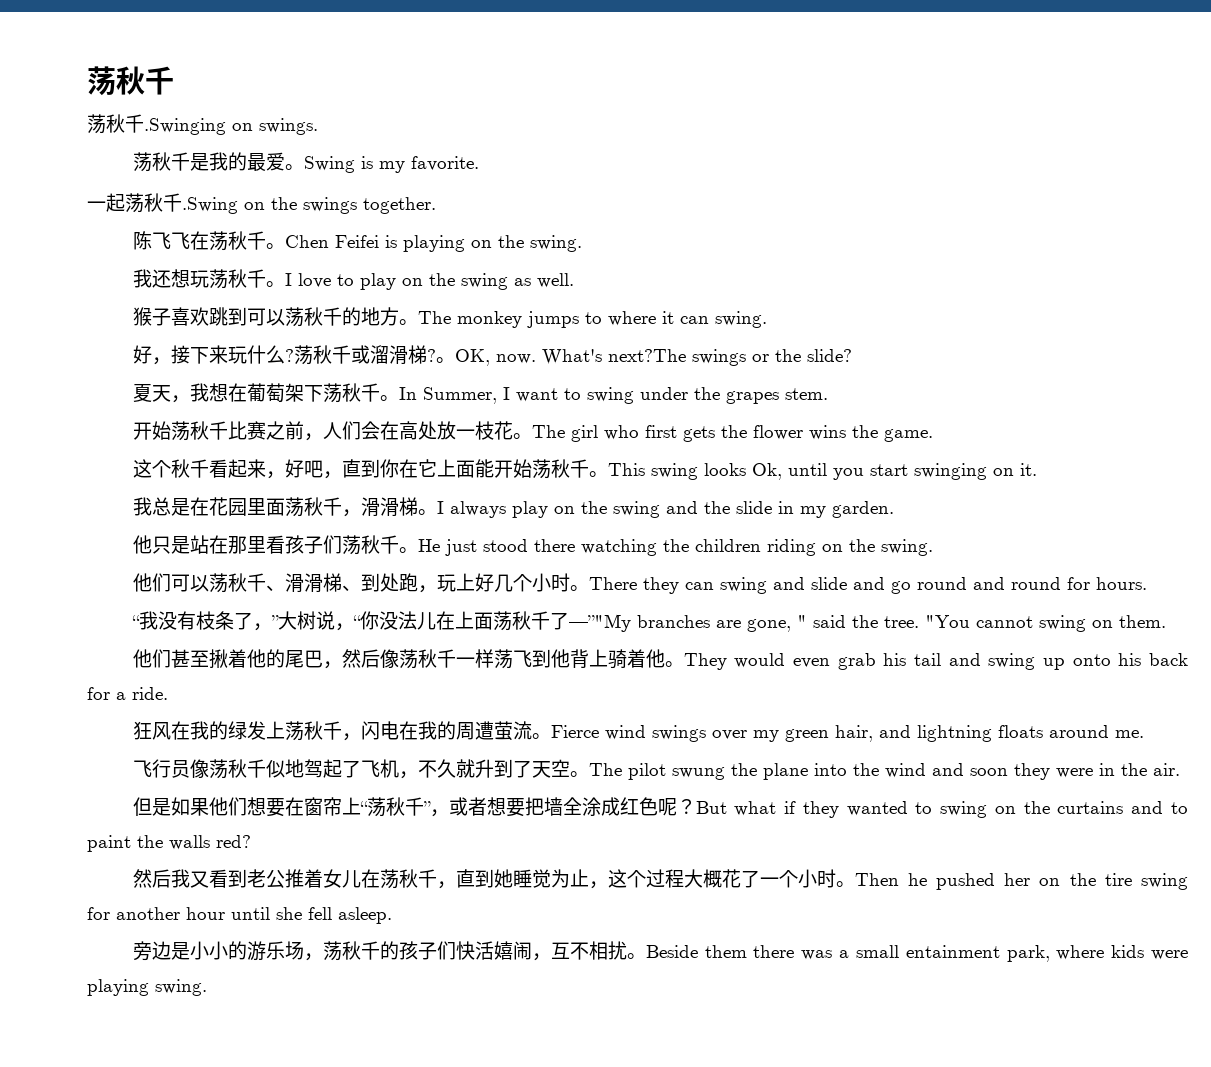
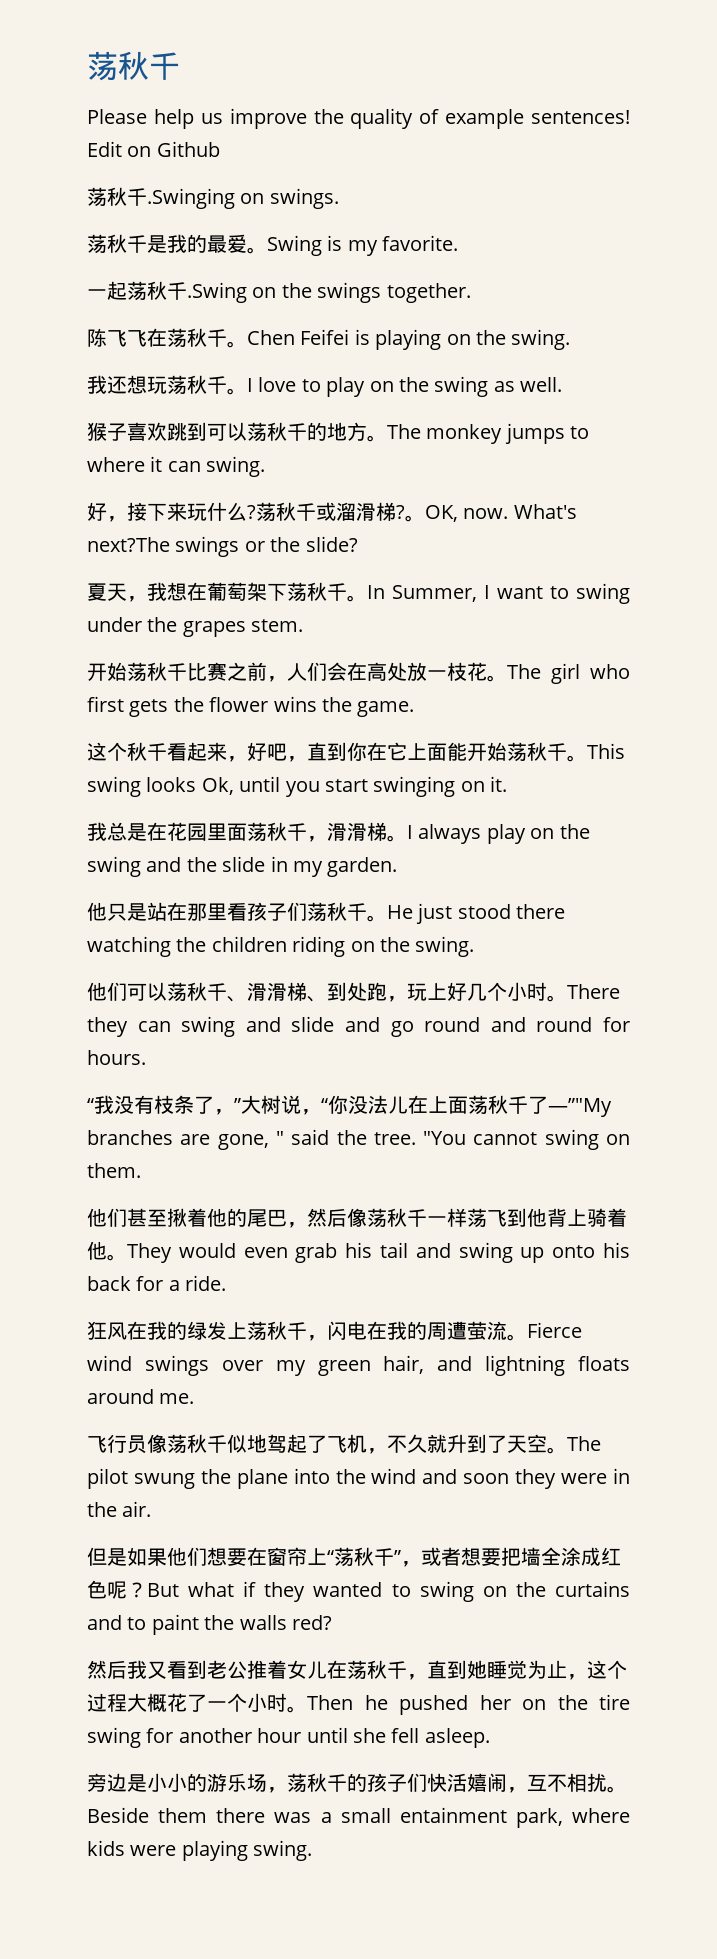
[87,66,174,96] 荡秋千 -> [87,51,180,81] [87,108,630,129] [87,141,220,157] 荡秋千 // Please help us improve the quality of example sentences! Edit on Github

